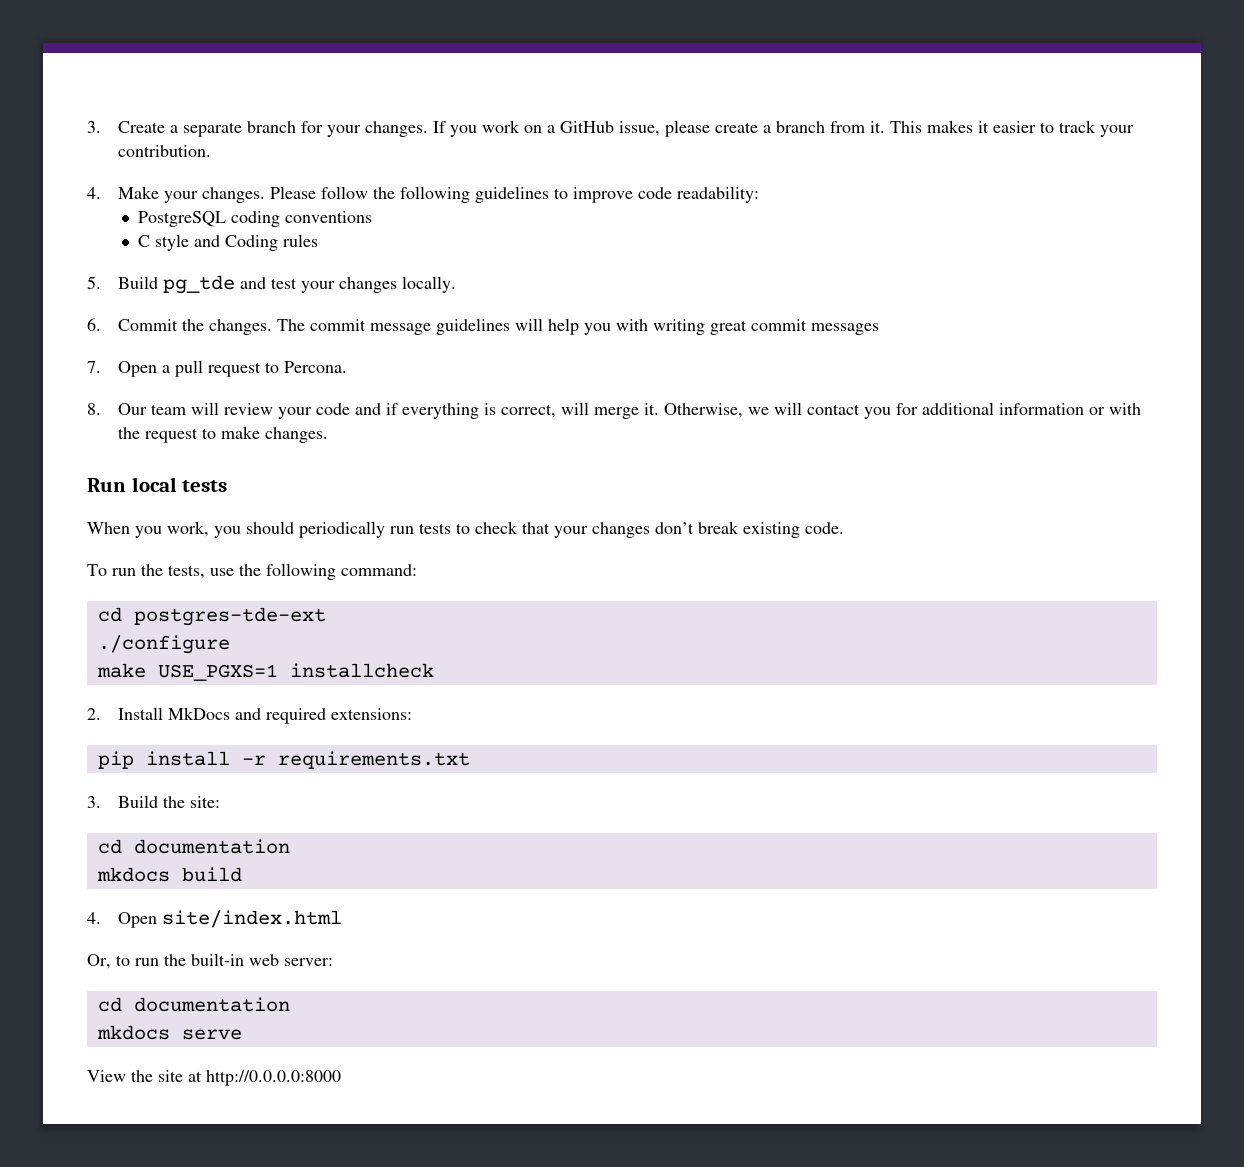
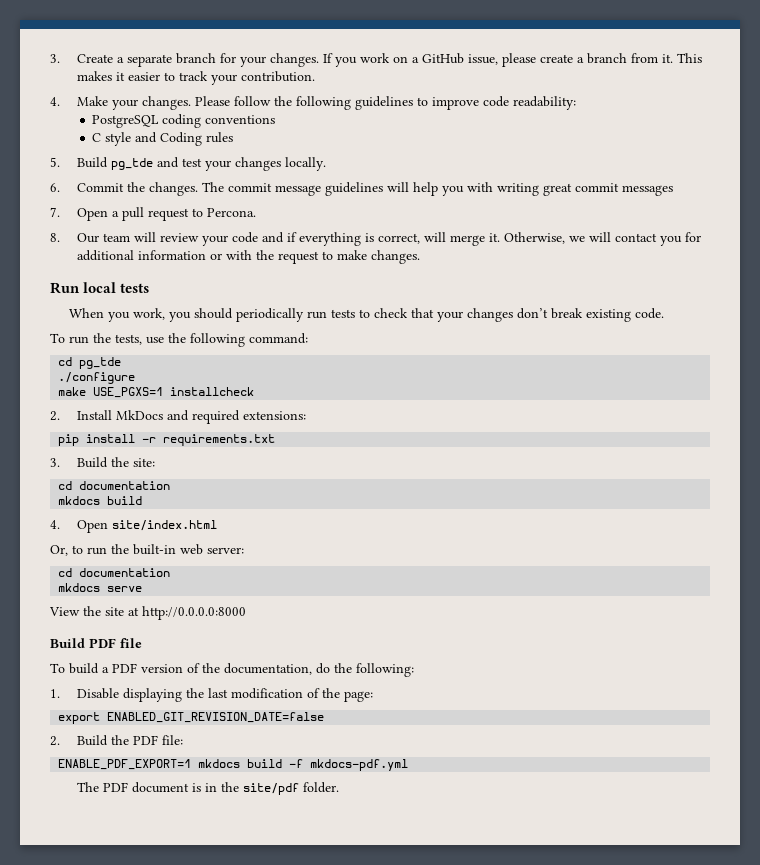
[133,607,326,626] postgres-tde-ext -> [79,357,122,369] pg_tde
(341, 1078) none -> [50,638,142,648] [50,663,414,677] [50,688,373,702] [58,712,325,724] [50,735,183,746] [58,759,409,771] [76,782,339,795] // Build PDF file // To build a PDF version of the documentation, do the following: // 1. Disable displaying the last modification of the page: // export ENABLED_GIT_REVISION_DATE=false // 2. Build the PDF file: // ENABLE_PDF_EXPORT=1 mkdocs build -f mkdocs-pdf.yml // The PDF document is in the site/pdf folder.

